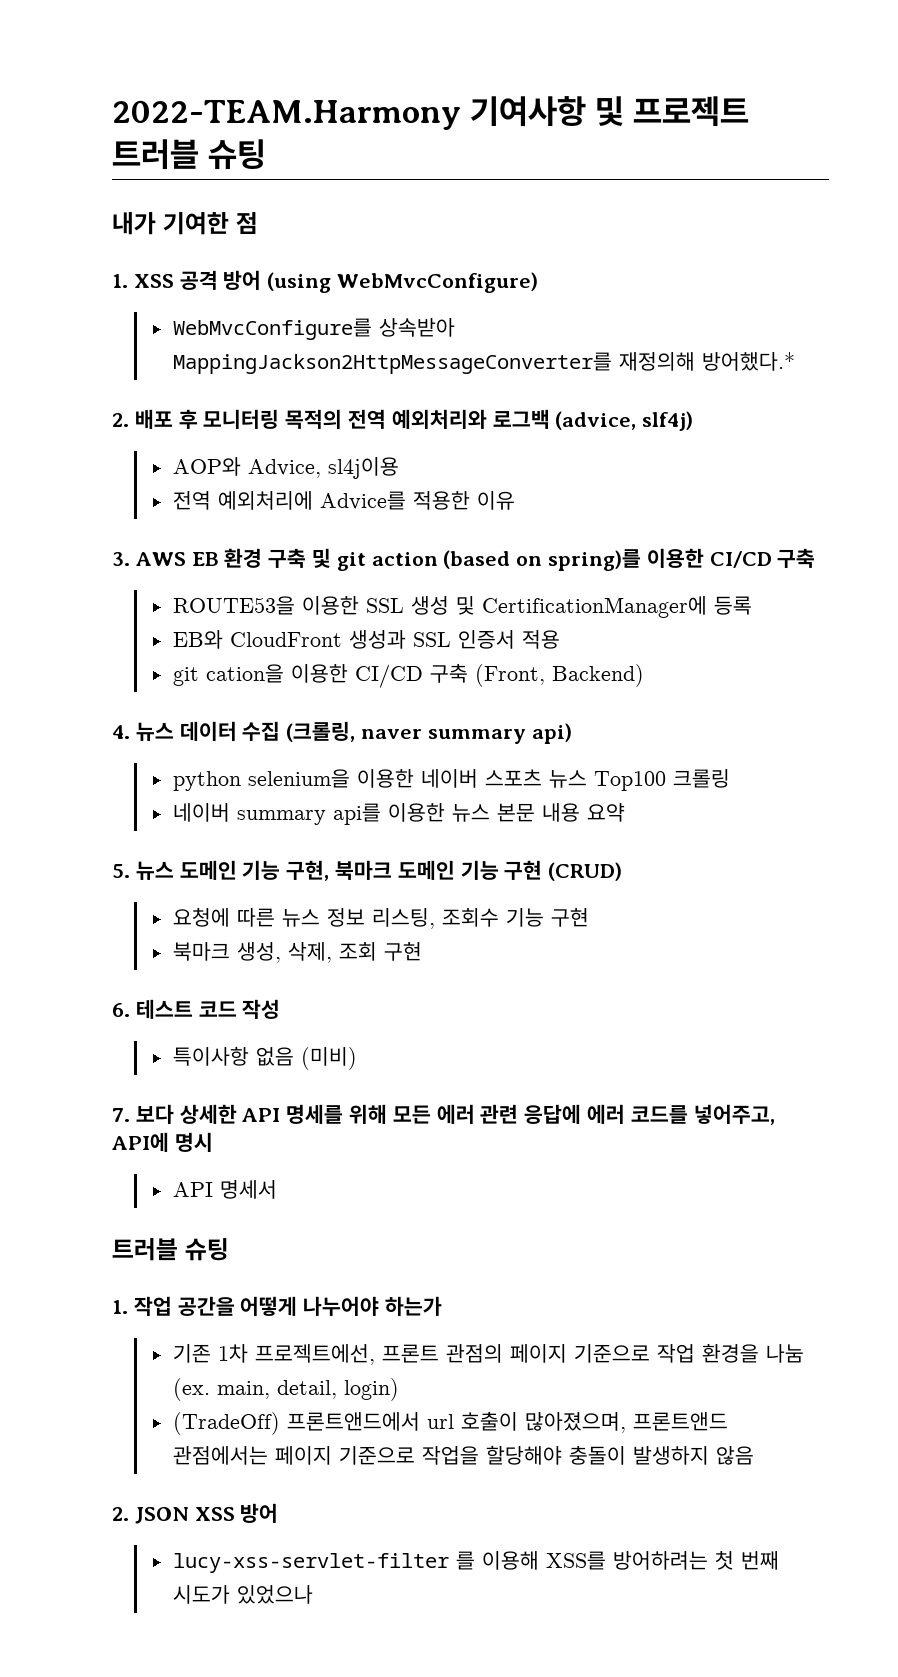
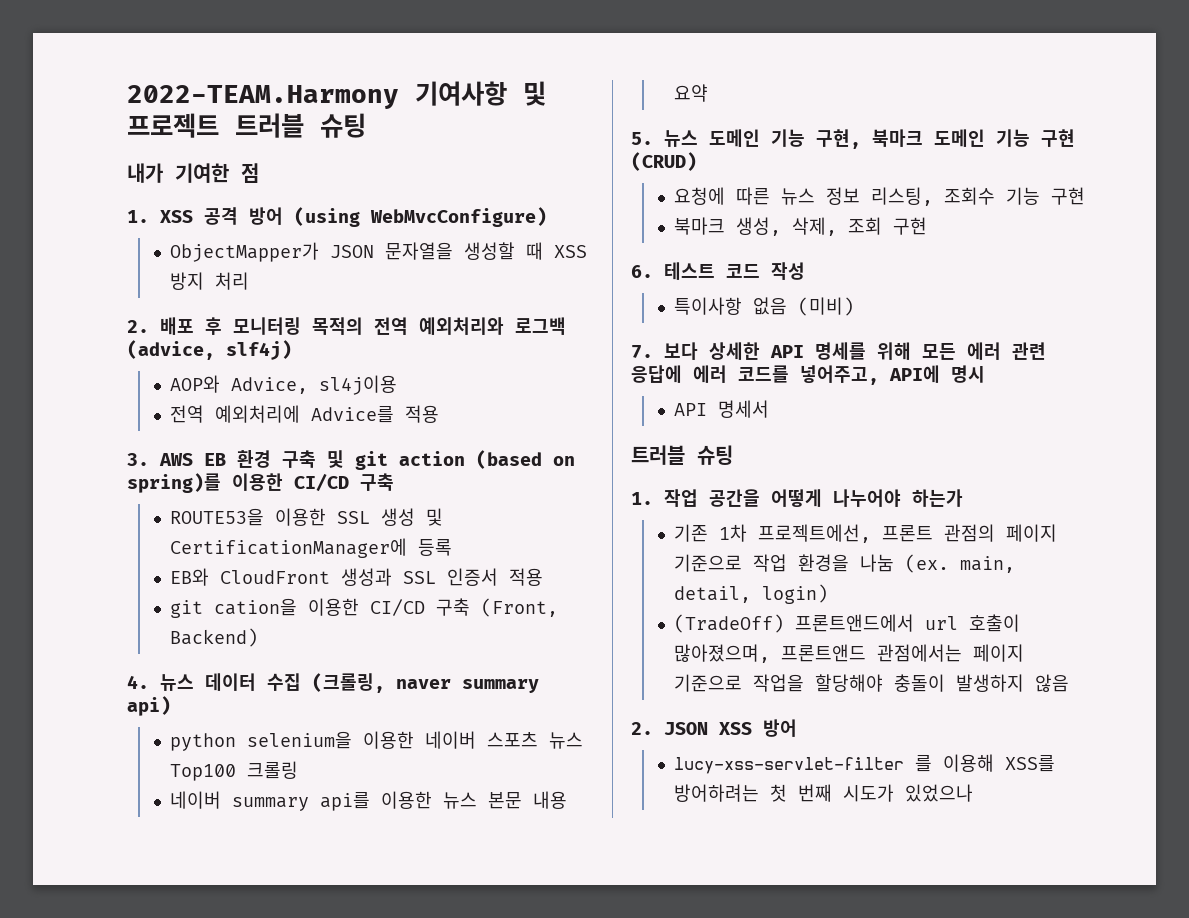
[172,318,455,340] [172,352,795,374] WebMvcConfigure를 상속받아 MappingJackson2HttpMessageConverter를 재정의해 방어했다.* -> [169,242,587,262] [169,272,249,290] ObjectMapper가 JSON 문자열을 생성할 때 XSS 방지 처리
[412,491,515,510] 적용한 이유 -> [404,405,439,423] 적용

